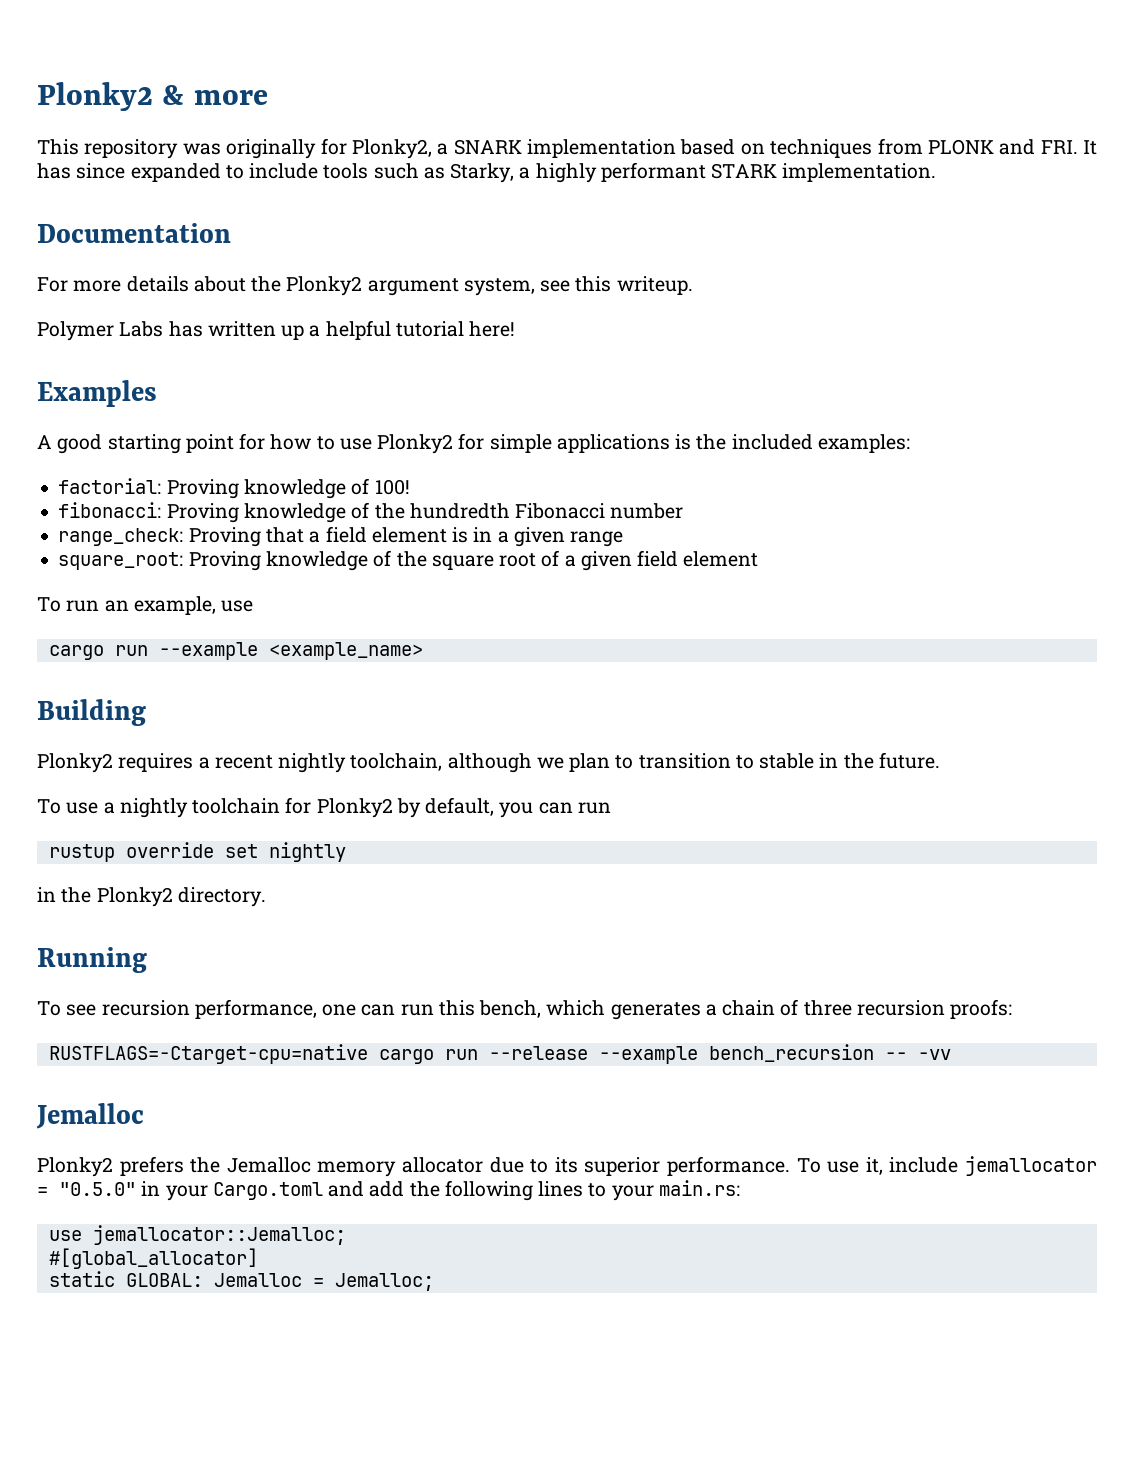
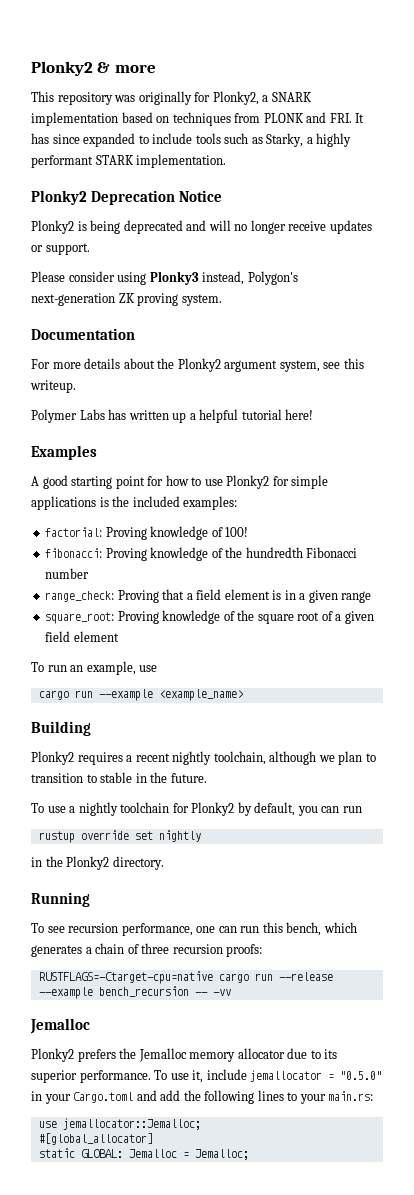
(937, 172) none -> [31,190,223,205] [31,220,372,234] [31,243,90,255] [31,271,298,285] [31,293,222,306] // Plonky2 Deprecation Notice // Plonky2 is being deprecated and will no longer receive updates or support. // Please consider using Plonky3 instead, Polygon's next-generation ZK proving system.

